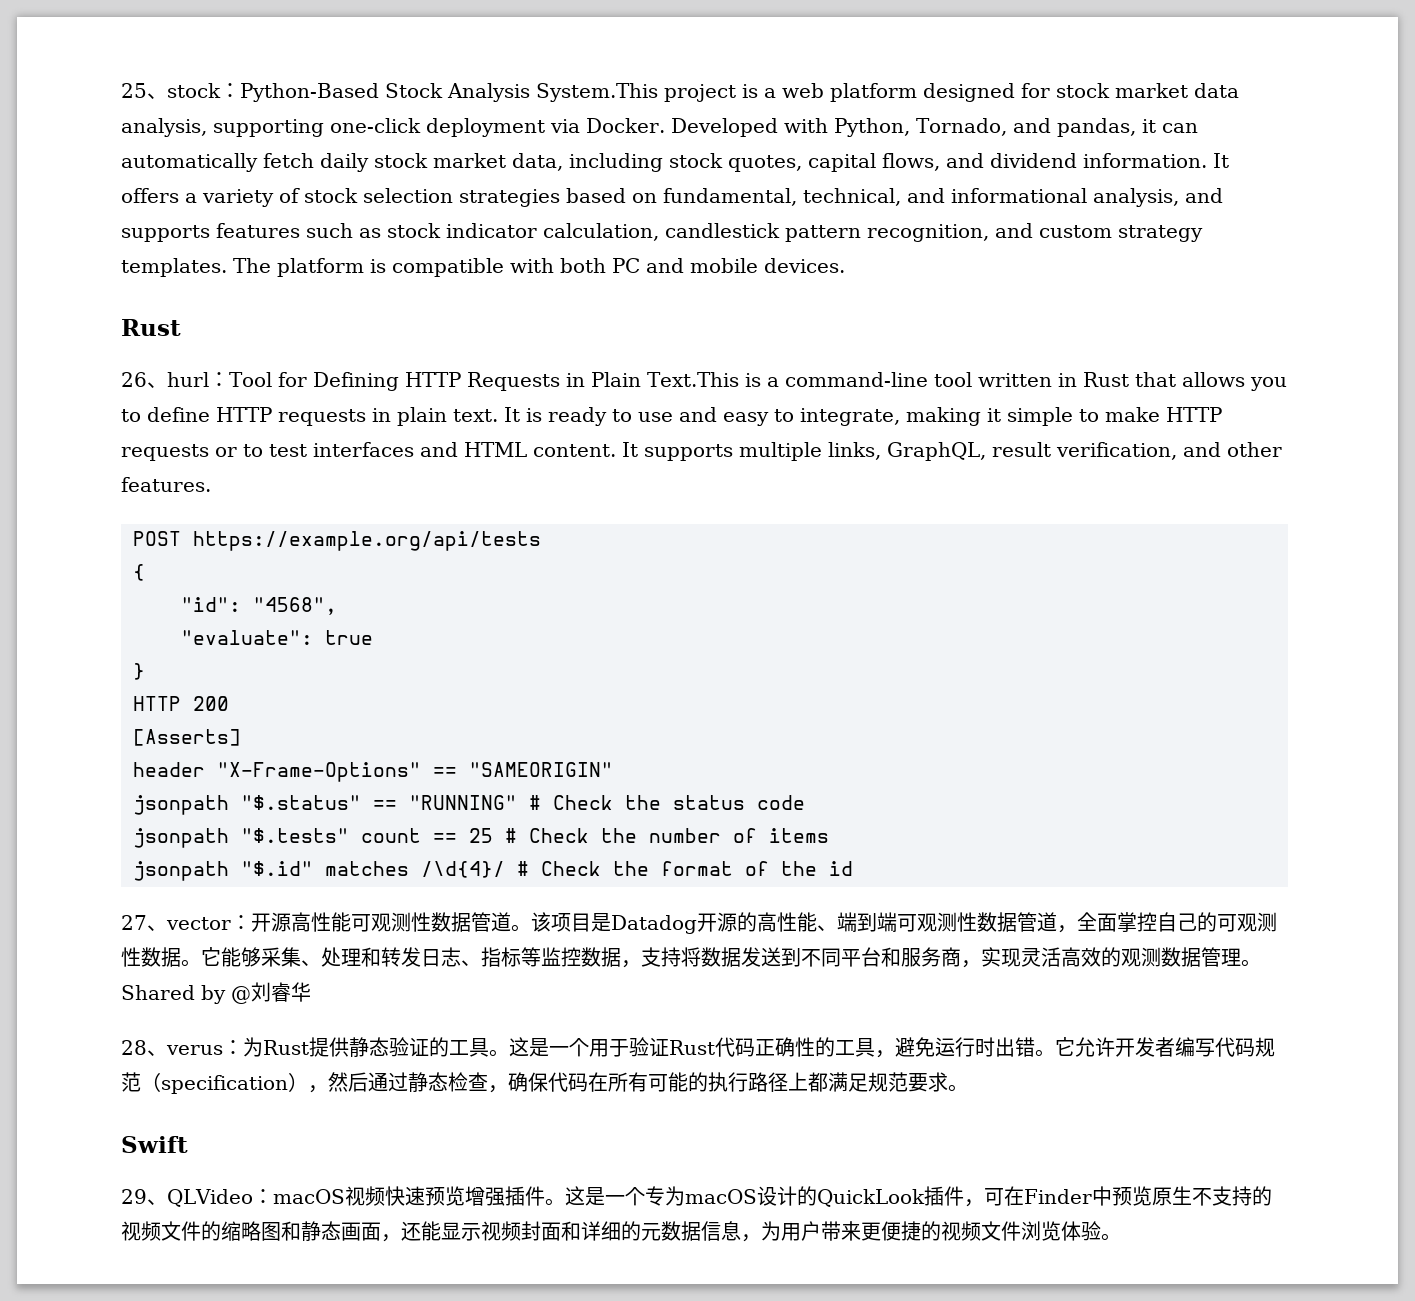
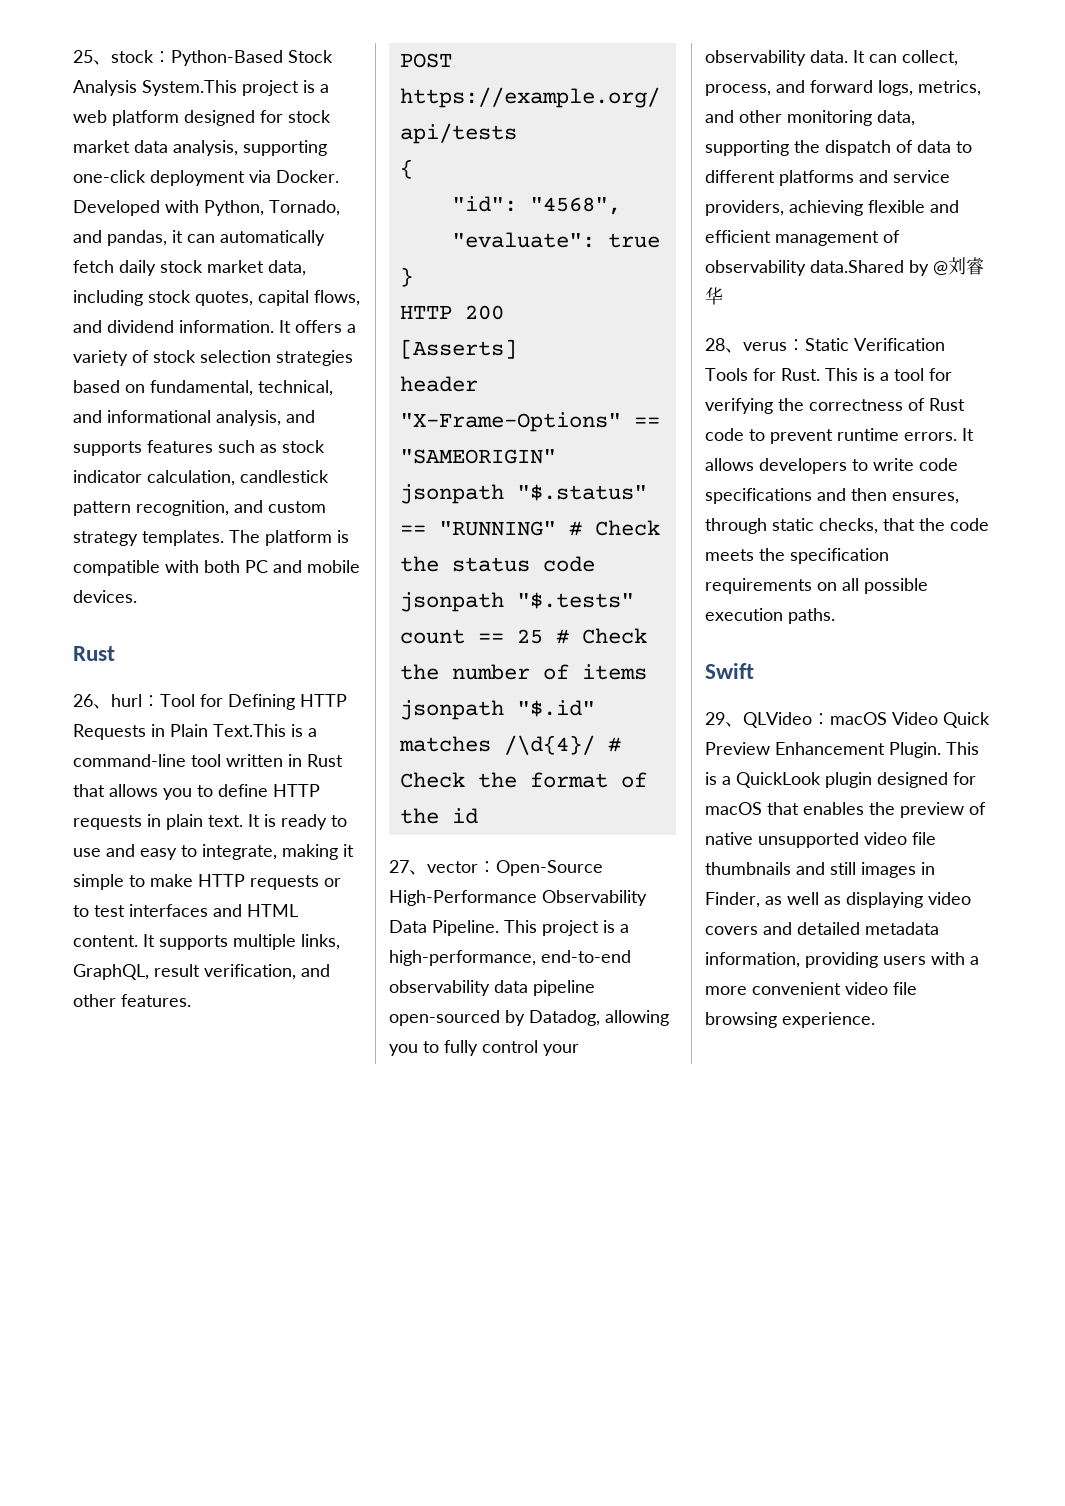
[251,912,1277,934] [121,947,1261,968] [121,985,195,1000] 开源高性能可观测性数据管道。该项目是Datadog开源的高性能、端到端可观测性数据管道，全面掌控自己的可观测性数据。它能够采集、处理和转发日志、指标等监控数据，支持将数据发送到不同平台和服务商，实现灵活高效的观测数据管理。Shared -> [496,860,603,876] [389,890,647,906] [389,920,629,936] [389,950,631,966] [389,980,595,996] [389,1010,669,1026] [389,1040,579,1056] [705,50,958,66] [705,80,981,96] [705,110,915,126] [705,140,972,156] [705,170,950,186] [705,200,959,216] [705,230,900,246] [705,260,904,276] Open-Source High-Performance Observability Data Pipeline. This project is a high-performance, end-to-end observability data pipeline open-sourced by Datadog, allowing you to fully control your observability data. It can collect, process, and forward logs, metrics, and other monitoring data, supporting the dispatch of data to different platforms and service providers, achieving flexible and efficient management of observability data.Shared
[243,1037,1275,1058] [121,1072,968,1094] 为Rust提供静态验证的工具。这是一个用于验证Rust代码正确性的工具，避免运行时出错。它允许开发者编写代码规范（specification），然后通过静态检查，确保代码在所有可能的执行路径上都满足规范要求。 -> [805,338,945,351] [705,368,952,381] [705,398,965,414] [705,428,974,444] [705,458,958,474] [705,488,959,504] [705,518,989,534] [705,548,889,564] [705,578,928,594] [705,608,835,624] Static Verification Tools for Rust. This is a tool for verifying the correctness of Rust code to prevent runtime errors. It allows developers to write code specifications and then ensures, through static checks, that the code meets the specification requirements on all possible execution paths.
[344,1186,1272,1207] [121,1221,1121,1242] 视频快速预览增强插件。这是一个专为macOS设计的QuickLook插件，可在Finder中预览原生不支持的视频文件的缩略图和静态画面，还能显示视频封面和详细的元数据信息，为用户带来更便捷的视频文件浏览体验。 -> [892,712,990,728] [705,742,979,758] [705,772,976,788] [705,802,986,818] [705,832,936,848] [705,862,935,878] [705,892,971,908] [705,922,939,935] [705,952,979,968] [705,982,917,995] [705,1012,875,1028] Video Quick Preview Enhancement Plugin. This is a QuickLook plugin designed for macOS that enables the preview of native unsupported video file thumbnails and still images in Finder, as well as displaying video covers and detailed metadata information, providing users with a more convenient video file browsing experience.

